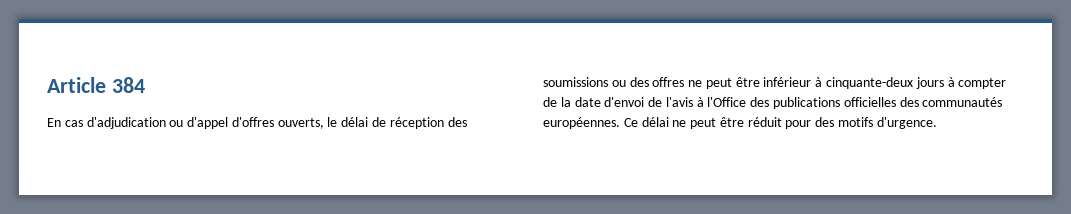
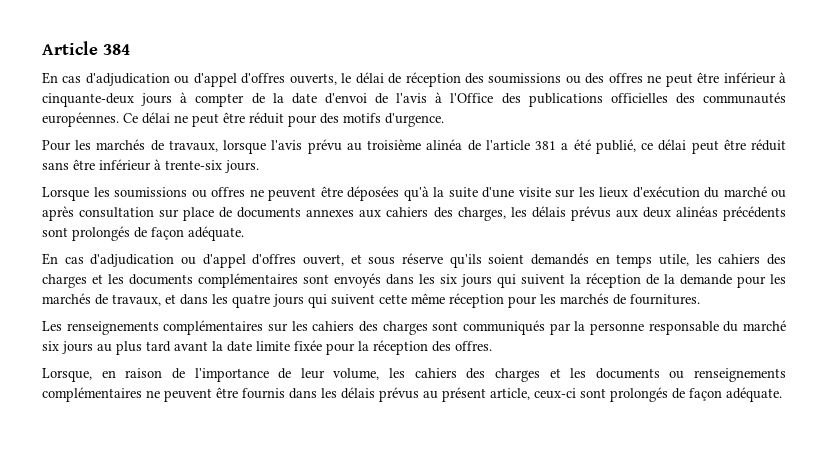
(937, 123) none -> [42,139,786,154] [42,159,259,173] [42,186,786,201] [42,206,786,221] [42,226,244,241] [42,253,786,268] [42,273,786,288] [42,293,700,308] [42,320,786,335] [42,340,492,355] [42,368,786,382] [42,387,782,402] // Pour les marchés de travaux, lorsque l'avis prévu au troisième alinéa de l'article 381 a été publié, ce délai peut être réduit sans être inférieur à trente-six jours. // Lorsque les soumissions ou offres ne peuvent être déposées qu'à la suite d'une visite sur les lieux d'exécution du marché ou après consultation sur place de documents annexes aux cahiers des charges, les délais prévus aux deux alinéas précédents sont prolongés de façon adéquate. // En cas d'adjudication ou d'appel d'offres ouvert, et sous réserve qu'ils soient demandés en temps utile, les cahiers des charges et les documents complémentaires sont envoyés dans les six jours qui suivent la réception de la demande pour les marchés de travaux, et dans les quatre jours qui suivent cette même réception pour les marchés de fournitures. // Les renseignements complémentaires sur les cahiers des charges sont communiqués par la personne responsable du marché six jours au plus tard avant la date limite fixée pour la réception des offres. // Lorsque, en raison de l'importance de leur volume, les cahiers des charges et les documents ou renseignements complémentaires ne peuvent être fournis dans les délais prévus au présent article, ceux-ci sont prolongés de façon adéquate.

